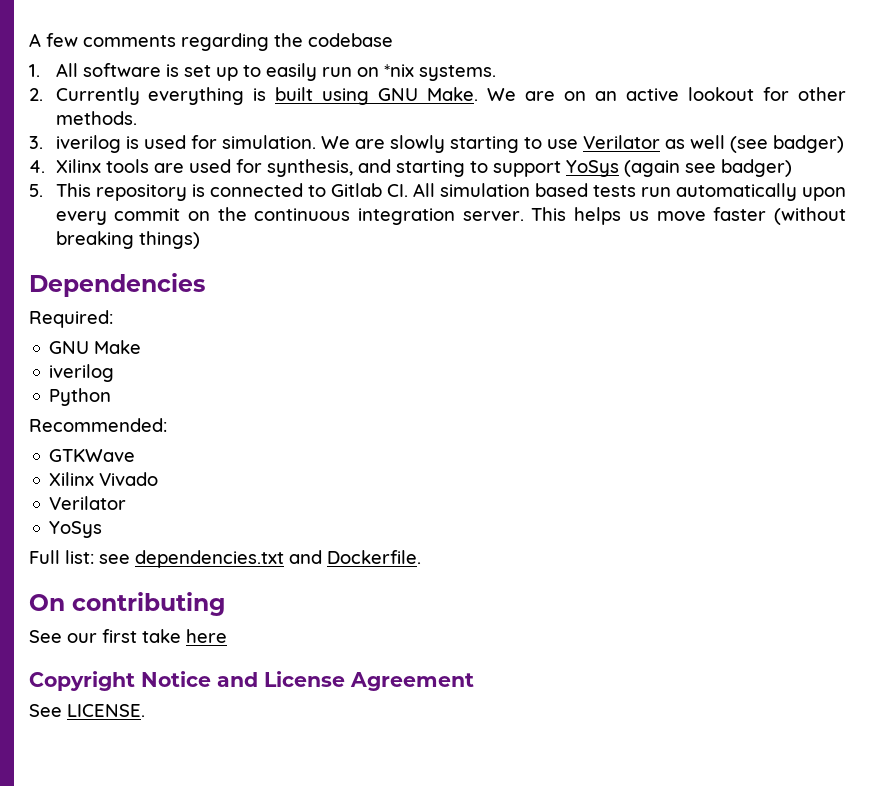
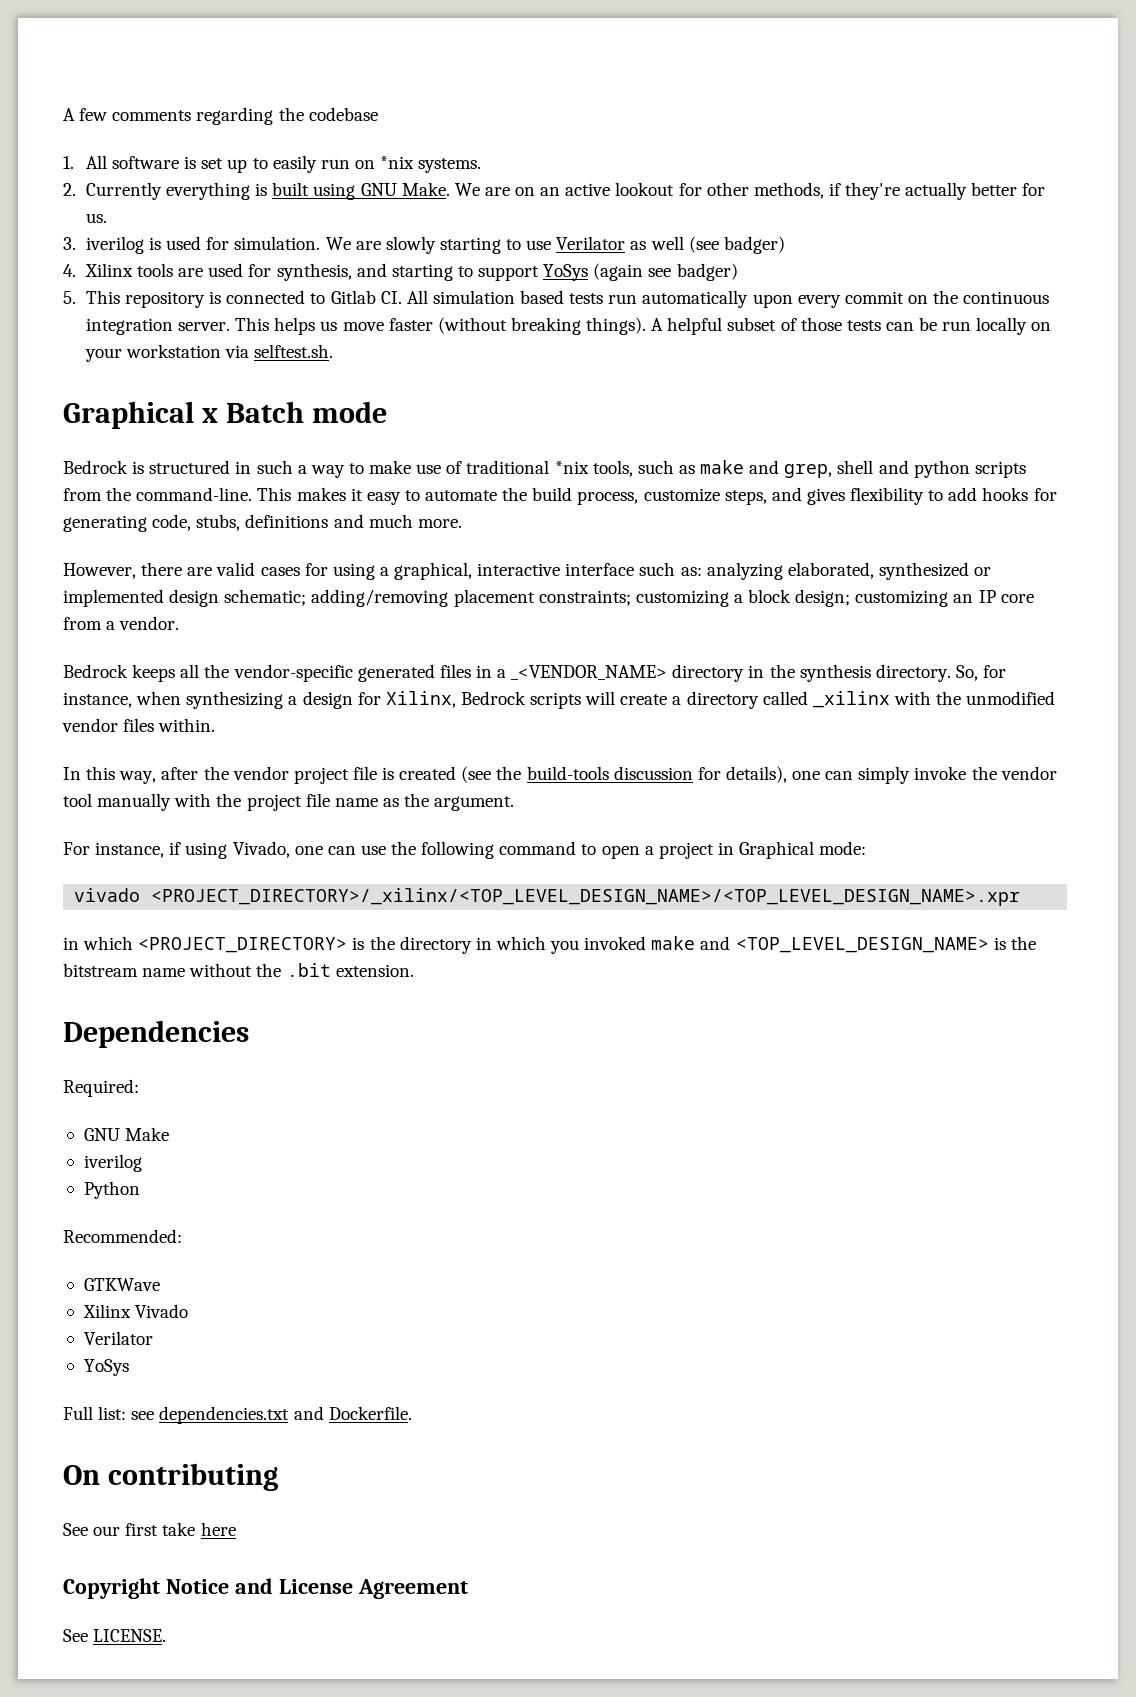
[55,111,137,125] methods. -> [753,182,1046,200] [85,213,107,223] methods, if they're actually better for us.
[138,231,200,249] things) -> [586,317,1052,335] [84,344,334,362] [63,401,387,429] [63,460,1026,478] [63,487,1057,505] [63,514,462,532] [63,562,992,580] [63,589,1034,607] [63,616,180,630] [63,664,1007,682] [63,691,1056,709] [62,718,216,732] [63,766,1057,784] [63,793,515,811] [63,841,867,859] [74,888,1021,906] [63,936,1036,954] [63,963,414,977] things). A helpful subset of those tests can be run locally on your workstation via selftest.sh. // Graphical x Batch mode // Bedrock is structured in such a way to make use of traditional *nix tools, such as make and grep, shell and python scripts from the command-line. This makes it easy to automate the build process, customize steps, and gives flexibility to add hooks for generating code, stubs, definitions and much more. // However, there are valid cases for using a graphical, interactive interface such as: analyzing elaborated, synthesized or implemented design schematic; adding/removing placement constraints; customizing a block design; customizing an IP core from a vendor. // Bedrock keeps all the vendor-specific generated files in a _<VENDOR_NAME> directory in the synthesis directory. So, for instance, when synthesizing a design for Xilinx, Bedrock scripts will create a directory called _xilinx with the unmodified vendor files within. // In this way, after the vendor project file is created (see the build-tools discussion for details), one can simply invoke the vendor tool manually with the project file name as the argument. // For instance, if using Vivado, one can use the following command to open a project in Graphical mode: // vivado <PROJECT_DIRECTORY>/_xilinx/<TOP_LEVEL_DESIGN_NAME>/<TOP_LEVEL_DESIGN_NAME>.xpr // in which <PROJECT_DIRECTORY> is the directory in which you invoked make and <TOP_LEVEL_DESIGN_NAME> is the bitstream name without the .bit extension.

